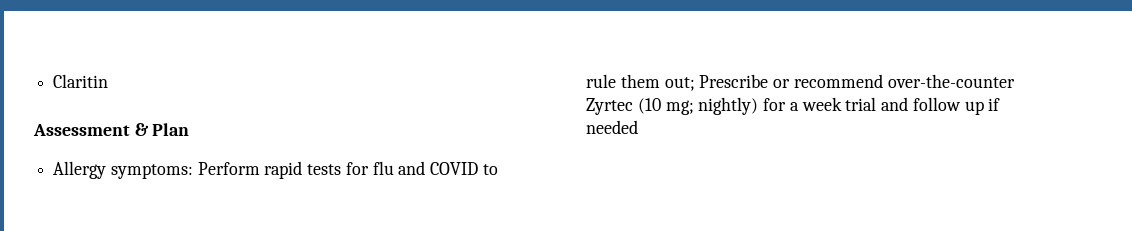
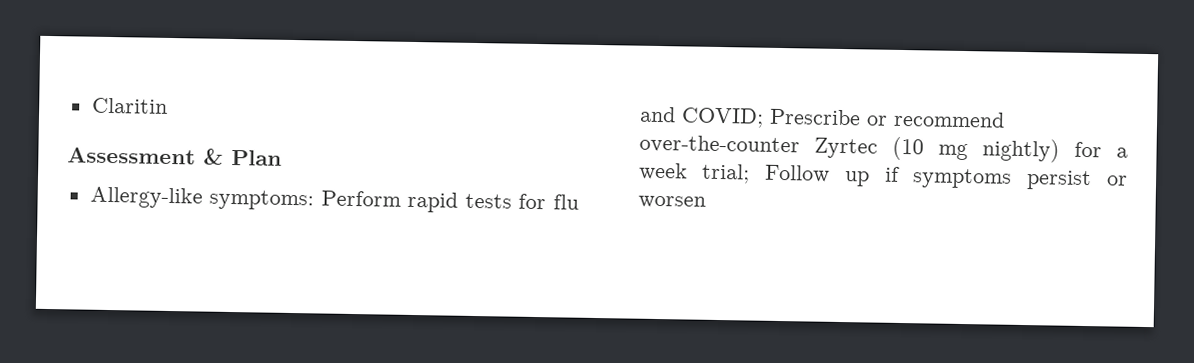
[53,161,107,179] Allergy -> [89,186,203,209] Allergy-like
[430,162,498,175] [586,74,695,91] COVID to rule them out; -> [680,107,764,128] COVID;
[665,100,694,115] mg; -> [937,143,968,161] mg
[845,97,1001,115] [586,120,639,134] trial and follow up if needed -> [701,163,1128,191] [637,195,706,209] trial; Follow up if symptoms persist or worsen

